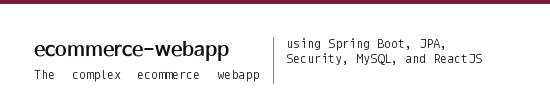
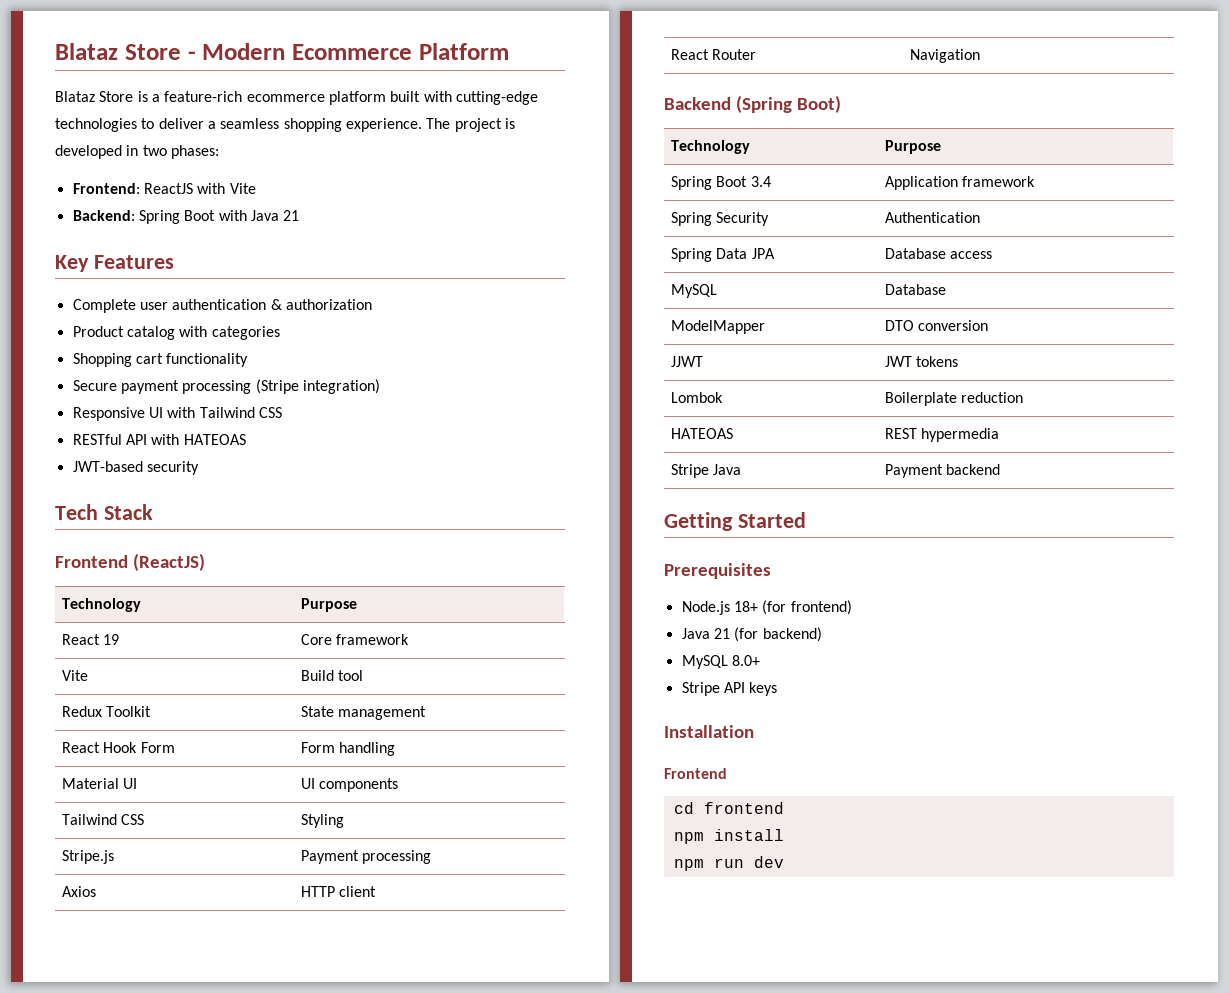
[34,41,229,61] [34,70,259,82] [286,38,447,51] [286,53,482,65] ecommerce-webapp // The complex ecommerce webapp using Spring Boot, JPA, Security, MySQL, and ReactJS -> [55,43,509,60] [55,91,538,105] [55,118,515,132] [55,145,219,159] [72,183,256,194] [72,210,300,224] [55,255,174,272] [72,299,372,313] [72,326,280,340] [72,353,249,367] [72,379,380,394] [72,407,282,421] [72,434,246,445] [72,461,199,475] [55,504,153,520] [55,553,205,571] [61,598,141,612] [300,598,357,612] [61,634,120,645] [300,634,410,645] [61,670,88,681] [300,670,364,681] [61,706,152,717] [300,706,427,720] [61,742,175,753] [300,742,396,756] [61,778,138,789] [300,778,399,792] [61,814,145,825] [300,814,344,828] [61,850,114,864] [300,850,432,864] [61,886,96,897] [300,886,377,897] [670,49,757,60] [909,49,980,63] [664,95,841,113] [670,140,750,154] [884,140,941,154] [670,176,771,190] [884,176,1036,190] [670,212,770,226] [884,212,980,223] [670,248,775,262] [884,248,993,259] [670,284,717,298] [884,284,946,295] [670,320,765,334] [884,320,989,331] [670,356,703,367] [884,356,959,367] [670,392,723,403] [884,392,1024,406] [670,428,733,439] [884,428,1000,442] [670,464,742,478] [884,464,1001,478] [664,512,806,531] [664,563,771,579] [681,600,852,615] [681,627,822,642] [681,655,760,669] [681,682,778,696] [664,725,754,738] [664,768,727,779] [673,802,784,814] [673,829,784,844] [673,856,784,871] Blataz Store - Modern Ecommerce Platform // Blataz Store is a feature-rich ecommerce platform built with cutting-edge technologies to deliver a seamless shopping experience. The project is developed in two phases: // Frontend: ReactJS with Vite // Backend: Spring Boot with Java 21 // Key Features // Complete user authentication & authorization // Product catalog with categories // Shopping cart functionality // Secure payment processing (Stripe integration) // Responsive UI with Tailwind CSS // RESTful API with HATEOAS // JWT-based security // Tech Stack // Frontend (ReactJS) // Technology | Purpose // React 19 | Core framework // Vite | Build tool // Redux Toolkit | State management // React Hook Form | Form handling // Material UI | UI components // Tailwind CSS | Styling // Stripe.js | Payment processing // Axios | HTTP client // React Router | Navigation // Backend (Spring Boot) // Technology | Purpose // Spring Boot 3.4 | Application framework // Spring Security | Authentication // Spring Data JPA | Database access // MySQL | Database // ModelMapper | DTO conversion // JJWT | JWT tokens // Lombok | Boilerplate reduction // HATEOAS | REST hypermedia // Stripe Java | Payment backend // Getting Started // Prerequisites // Node.js 18+ (for frontend) // Java 21 (for backend) // MySQL 8.0+ // Stripe API keys // Installation // Frontend // cd frontend // npm install // npm run dev

